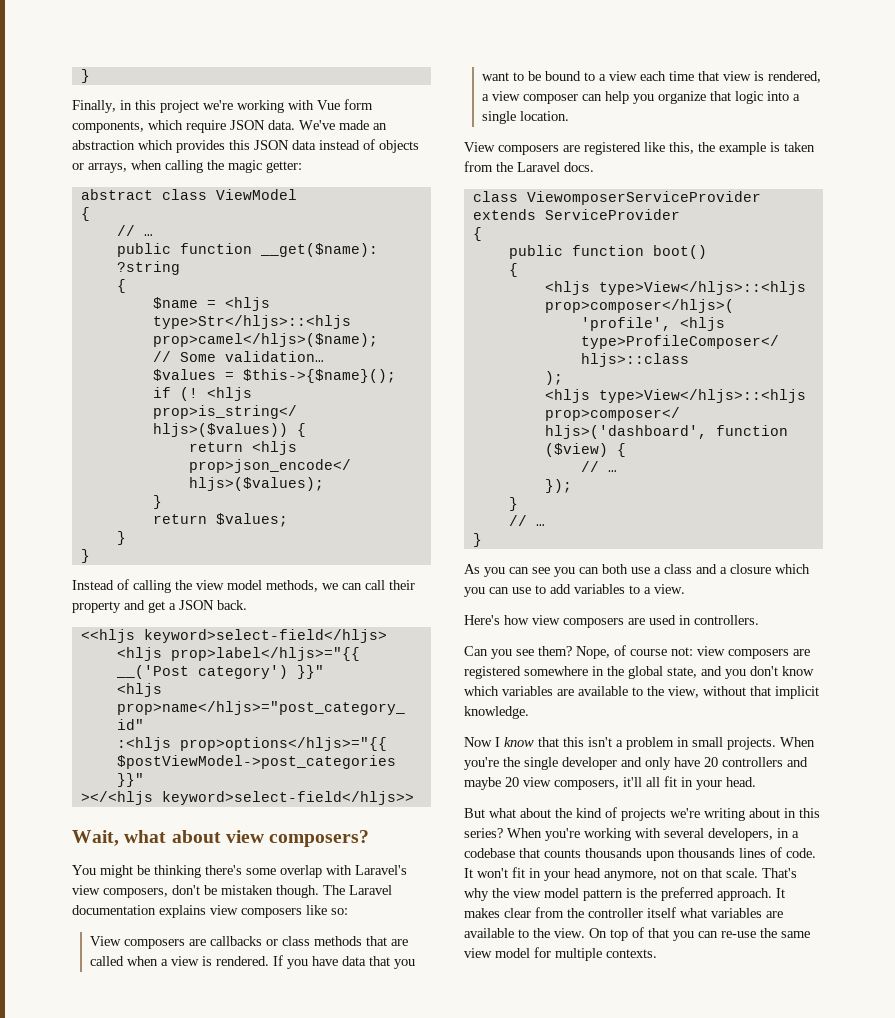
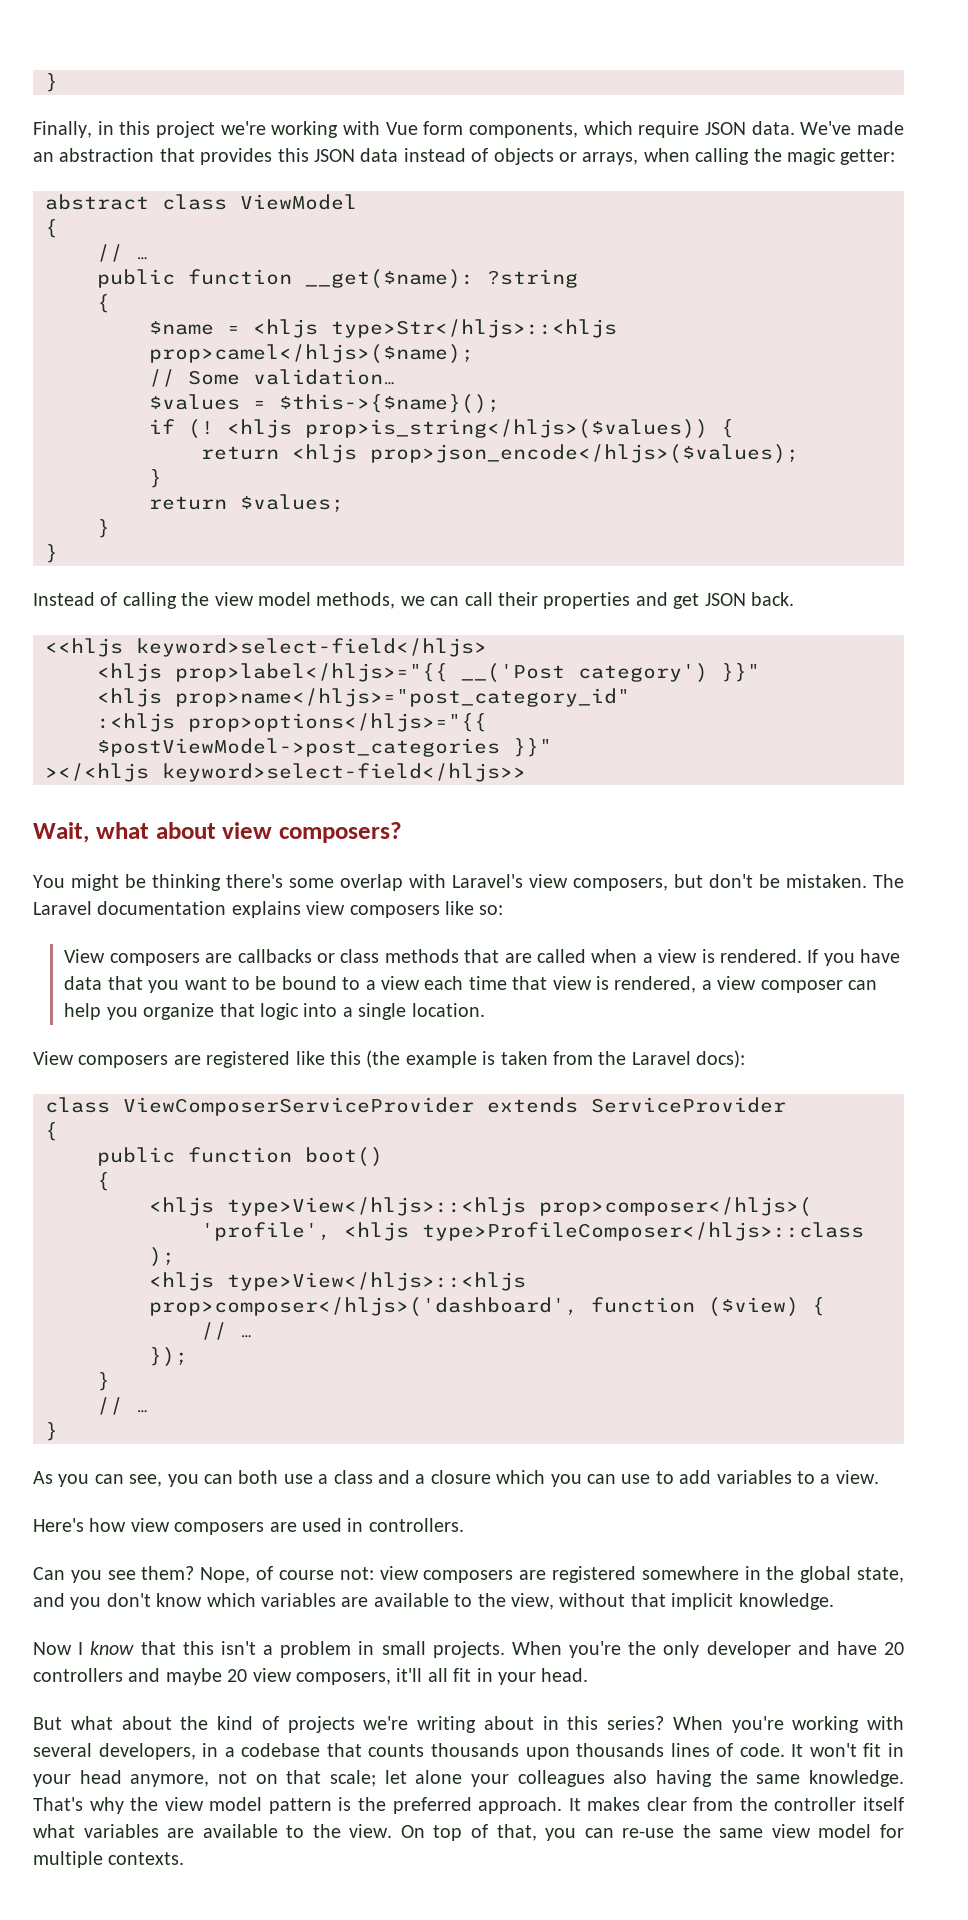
[138,140,173,150] which -> [159,148,195,162] that
[72,601,121,613] property -> [543,592,631,609] properties
[169,603,176,610] a -> (700, 601) none
(168, 893) none -> [674,874,703,888] but
[221,885,319,898] mistaken though. -> [786,874,867,888] mistaken.
[669,142,715,154] this, the -> [330,1050,401,1068] this (the
[564,162,594,172] [472,191,761,205] docs. // class ViewomposerServiceProvider -> [696,1050,746,1068] [45,1097,474,1116] docs): // class ViewComposerServiceProvider
[532,567,550,574] see -> [129,1474,163,1487] see,
[524,757,558,770] single -> [663,1641,700,1658] only
[645,757,671,770] only -> (830, 1648) none
[726,868,758,878] scale. -> [330,1770,904,1787] scale; let alone your colleagues also having the same knowledge.
[648,928,669,938] that -> [496,1824,537,1841] that,

